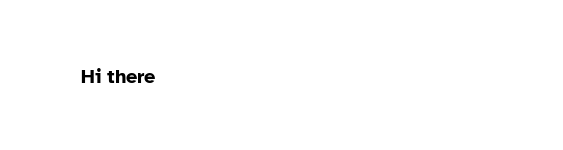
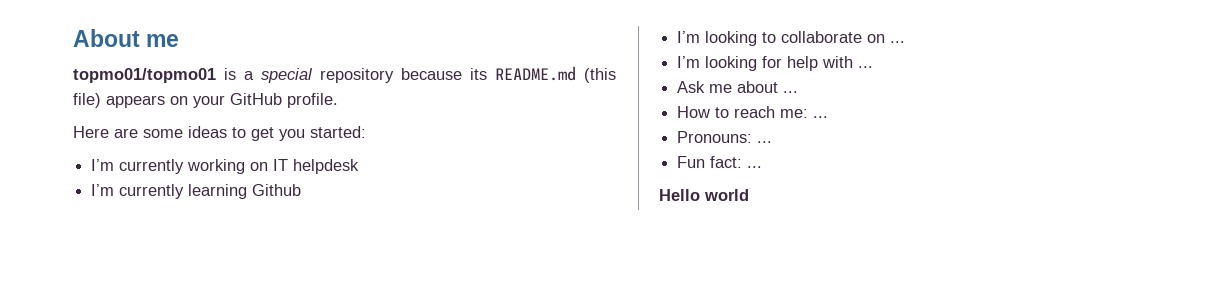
[81,68,155,83] Hi there -> [73,29,180,47] [73,66,616,83] [73,93,338,108] [73,126,366,141] [91,159,360,174] [91,184,302,199] [677,31,906,46] [677,56,874,71] [677,81,799,93] [677,106,829,118] [677,131,773,143] [677,156,763,168] [659,189,749,201] About me // topmo01/topmo01 is a special repository because its README.md (this file) appears on your GitHub profile. // Here are some ideas to get you started: // I’m currently working on IT helpdesk // I’m currently learning Github // I’m looking to collaborate on ... // I’m looking for help with ... // Ask me about ... // How to reach me: ... // Pronouns: ... // Fun fact: ... // Hello world

